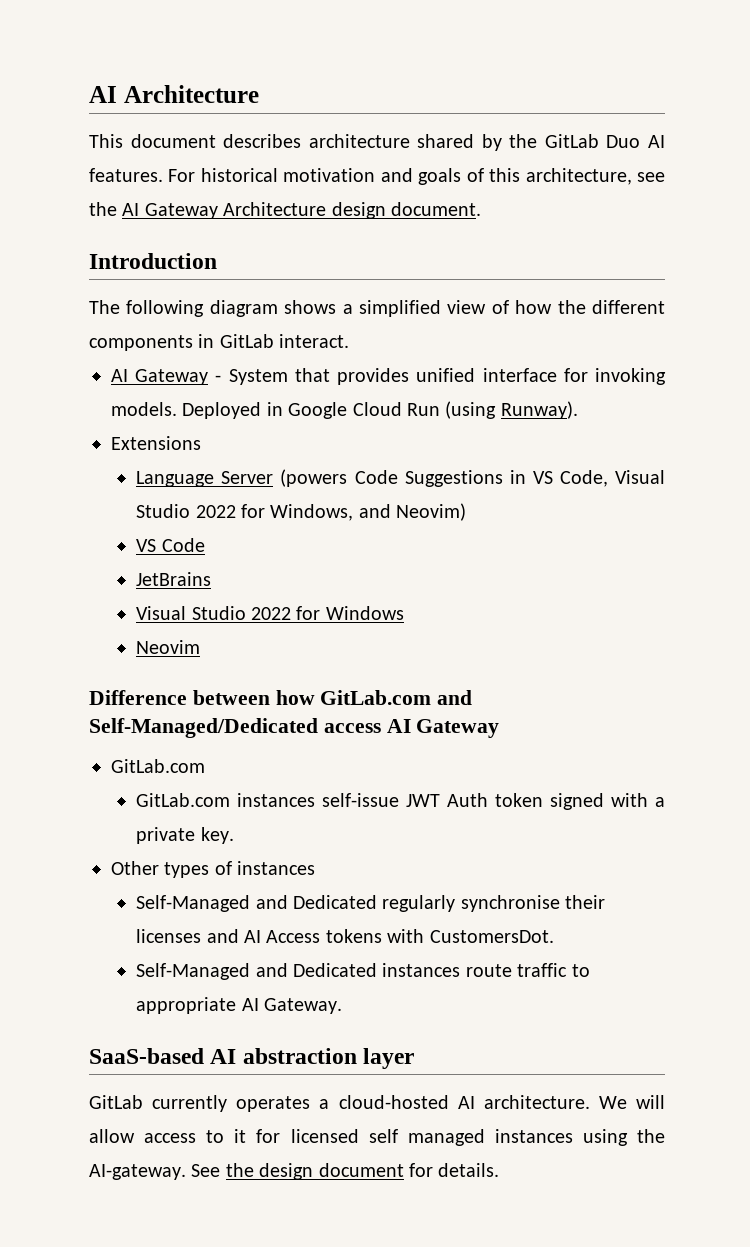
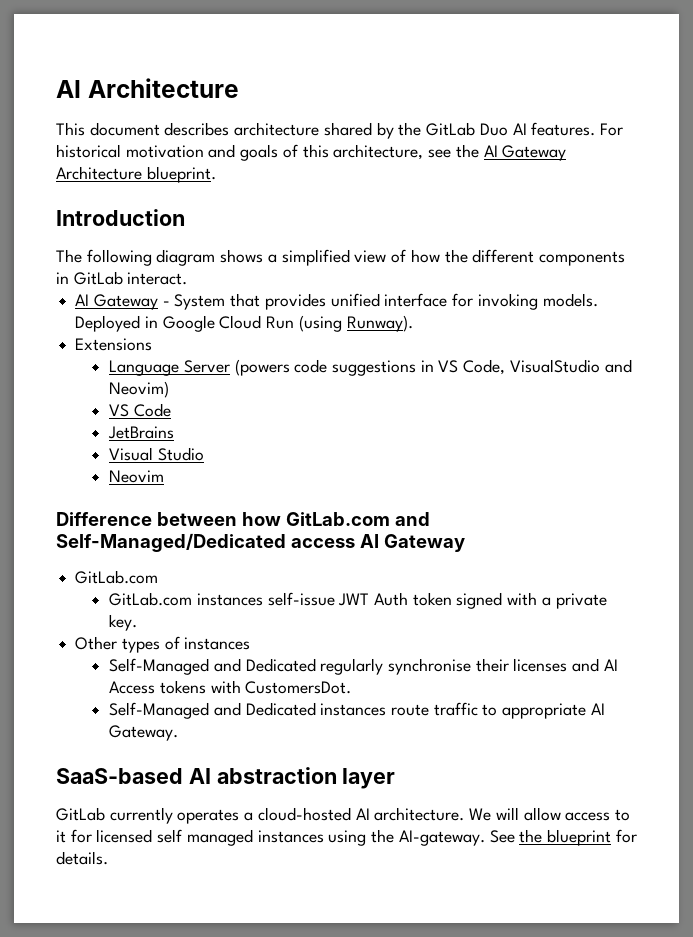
[331,202,481,219] design document. -> [146,166,216,183] blueprint.
[354,470,503,487] Code Suggestions -> [294,359,416,376] code suggestions
[615,470,666,484] [136,504,354,521] Visual Studio 2022 for Windows, -> [509,359,600,373] VisualStudio
[251,606,404,620] 2022 for Windows -> (204, 454) none
[259,1163,404,1180] design document -> [546,829,611,846] blueprint

